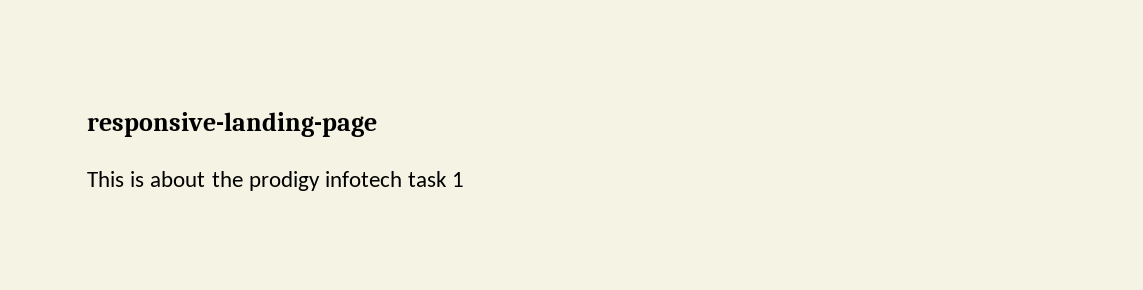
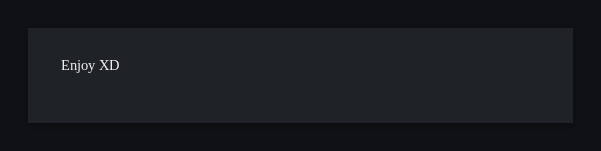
[87,112,377,137] [87,171,465,191] responsive-landing-page // This is about the prodigy infotech task 1 -> [61,60,119,73] Enjoy XD

